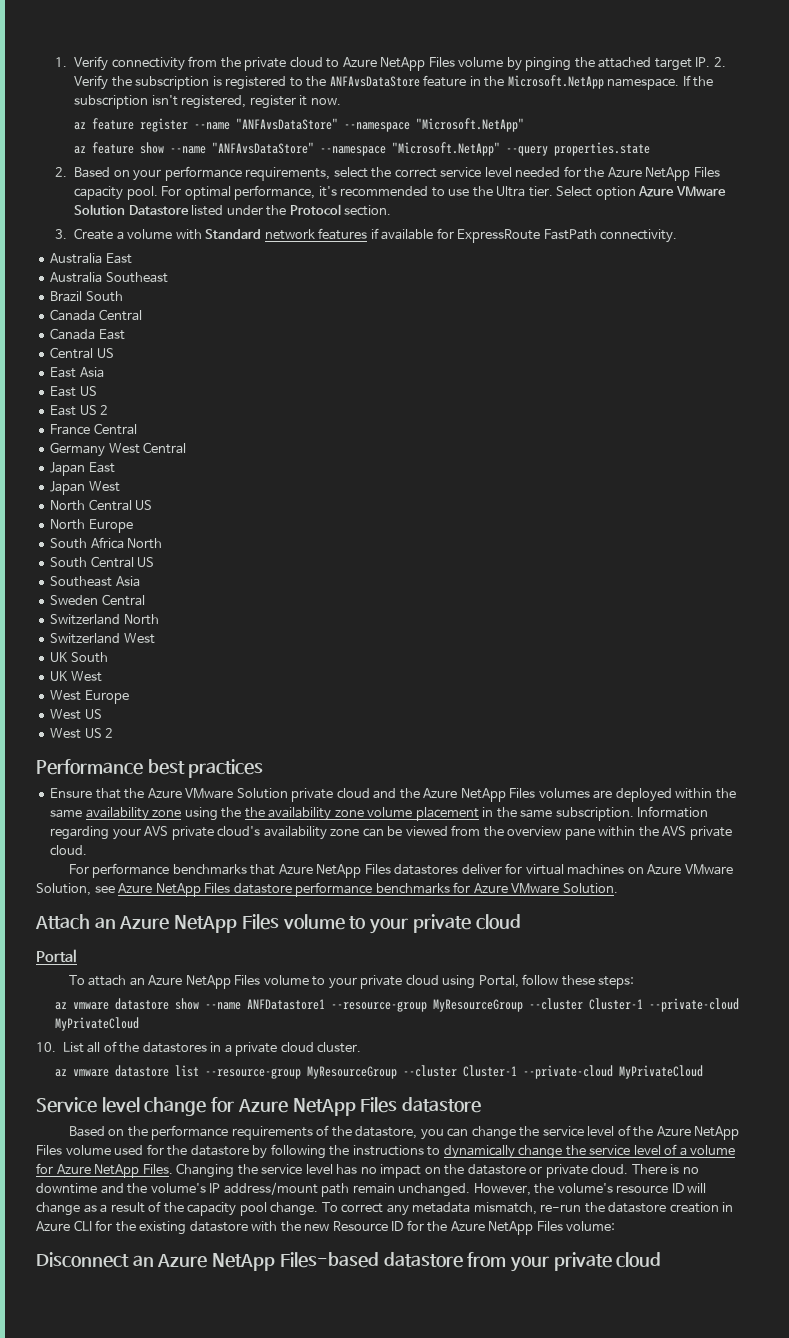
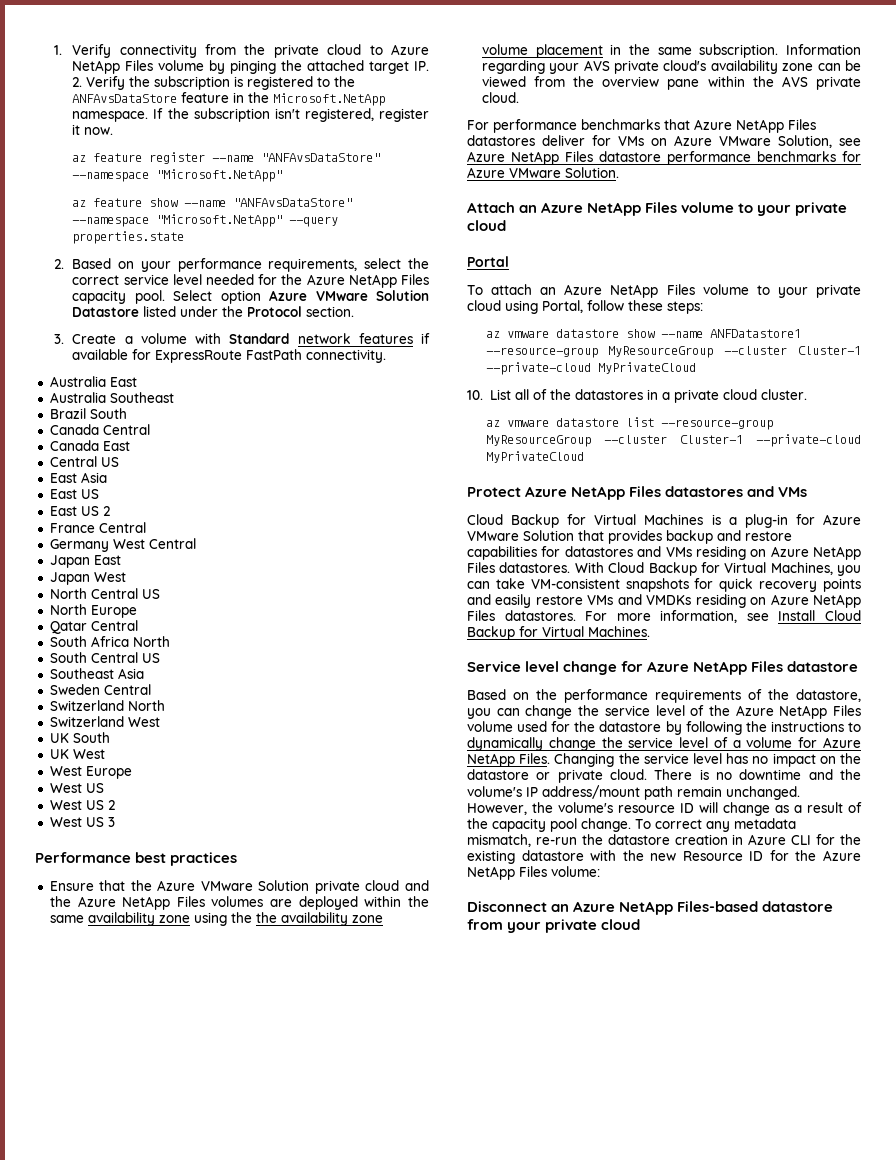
[161,185,553,200] For optimal performance, it's recommended to use the Ultra tier. -> (165, 297) none
(133, 526) none -> [49,620,138,634] // Qatar Central
(114, 733) none -> [49,817,115,827] // West US 3
[525,864,625,875] virtual machines -> [618,136,644,146] VMs
(704, 1072) none -> [467,486,808,500] [467,514,861,528] [467,530,792,544] [467,546,861,560] [467,562,861,576] [467,578,861,592] [467,594,861,608] [467,610,861,623] [467,626,650,640] // Protect Azure NetApp Files datastores and VMs // Cloud Backup for Virtual Machines is a plug-in for Azure VMware Solution that provides backup and restore capabilities for datastores and VMs residing on Azure NetApp Files datastores. With Cloud Backup for Virtual Machines, you can take VM-consistent snapshots for quick recovery points and easily restore VMs and VMDKs residing on Azure NetApp Files datastores. For more information, see Install Cloud Backup for Virtual Machines.

